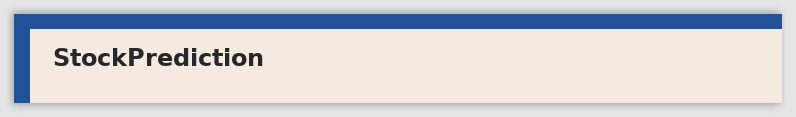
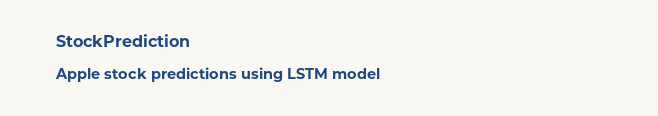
(264, 57) none -> [55,67,380,82] // Apple stock predictions using LSTM model

